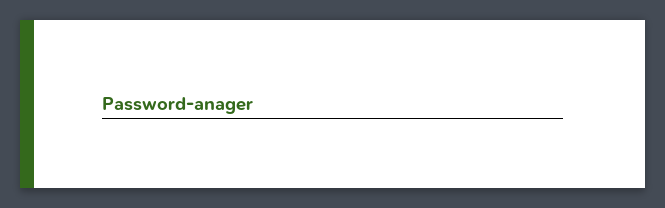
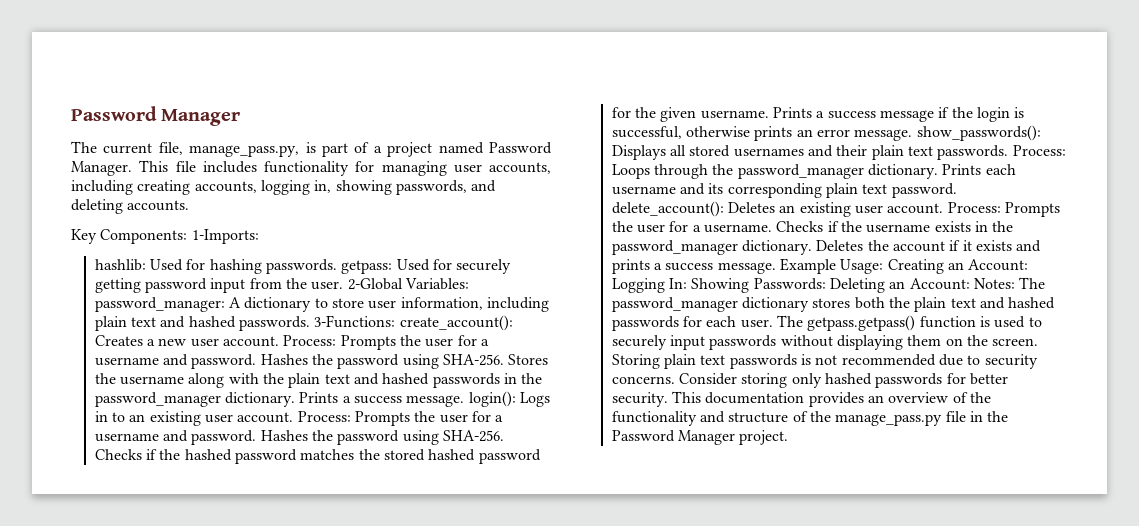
[102,97,253,114] Password-anager -> [71,106,241,126] [71,141,552,157] [71,160,551,176] [71,180,497,195] [71,199,190,214] [71,229,259,244] [94,259,512,274] [94,278,470,293] [94,297,550,312] [94,315,513,331] [94,335,489,350] [94,354,549,369] [94,373,543,388] [94,391,551,407] [94,411,504,426] [94,430,505,445] [94,449,541,464] [611,107,1025,122] [611,125,1041,141] [611,145,1066,160] [611,164,1016,179] [611,183,957,198] [611,201,1061,217] [611,221,1014,233] [611,240,1042,255] [611,258,1029,274] [611,277,1046,293] [611,297,1056,312] [611,315,1042,331] [611,335,1039,350] [611,354,1038,369] [611,373,1009,388] [611,391,992,407] [611,411,1009,426] [611,430,789,445] Password Manager // The current file, manage_pass.py, is part of a project named Password Manager. This file includes functionality for managing user accounts, including creating accounts, logging in, showing passwords, and deleting accounts. // Key Components: 1-Imports: // hashlib: Used for hashing passwords. getpass: Used for securely getting password input from the user. 2-Global Variables: password_manager: A dictionary to store user information, including plain text and hashed passwords. 3-Functions: create_account(): Creates a new user account. Process: Prompts the user for a username and password. Hashes the password using SHA-256. Stores the username along with the plain text and hashed passwords in the password_manager dictionary. Prints a success message. login(): Logs in to an existing user account. Process: Prompts the user for a username and password. Hashes the password using SHA-256. Checks if the hashed password matches the stored hashed password for the given username. Prints a success message if the login is successful, otherwise prints an error message. show_passwords(): Displays all stored usernames and their plain text passwords. Process: Loops through the password_manager dictionary. Prints each username and its corresponding plain text password. delete_account(): Deletes an existing user account. Process: Prompts the user for a username. Checks if the username exists in the password_manager dictionary. Deletes the account if it exists and prints a success message. Example Usage: Creating an Account: Logging In: Showing Passwords: Deleting an Account: Notes: The password_manager dictionary stores both the plain text and hashed passwords for each user. The getpass.getpass() function is used to securely input passwords without displaying them on the screen. Storing plain text passwords is not recommended due to security concerns. Consider storing only hashed passwords for better security. This documentation provides an overview of the functionality and structure of the manage_pass.py file in the Password Manager project.

